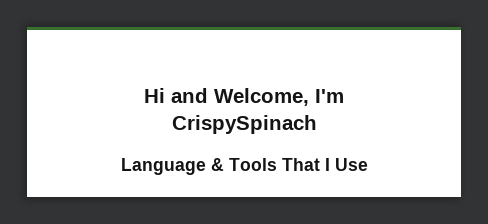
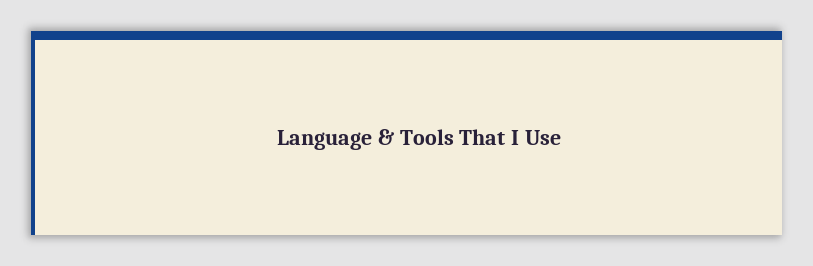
[144,88,344,106] [171,115,317,134] Hi and Welcome, I'm CrispySpinach // -> (276, 140) none

